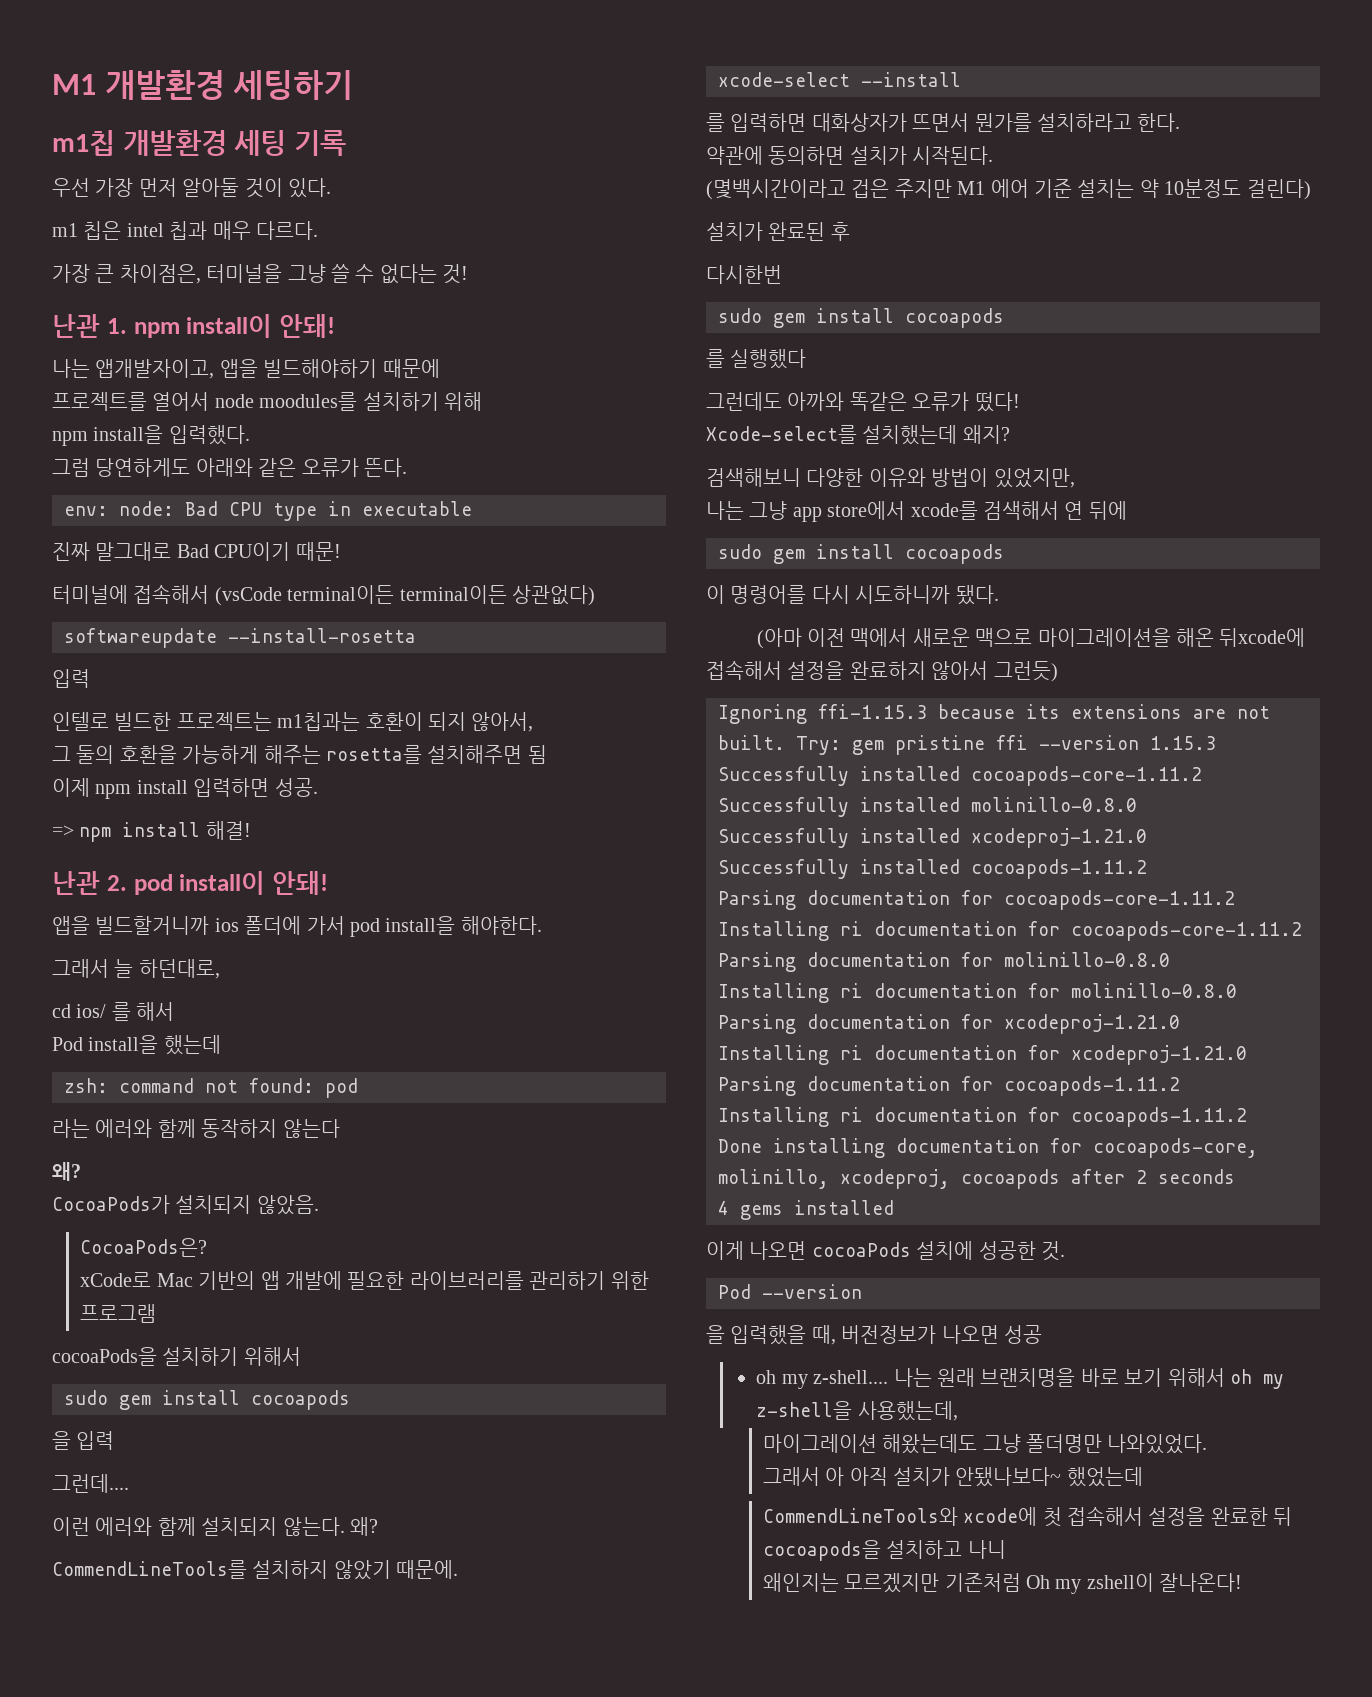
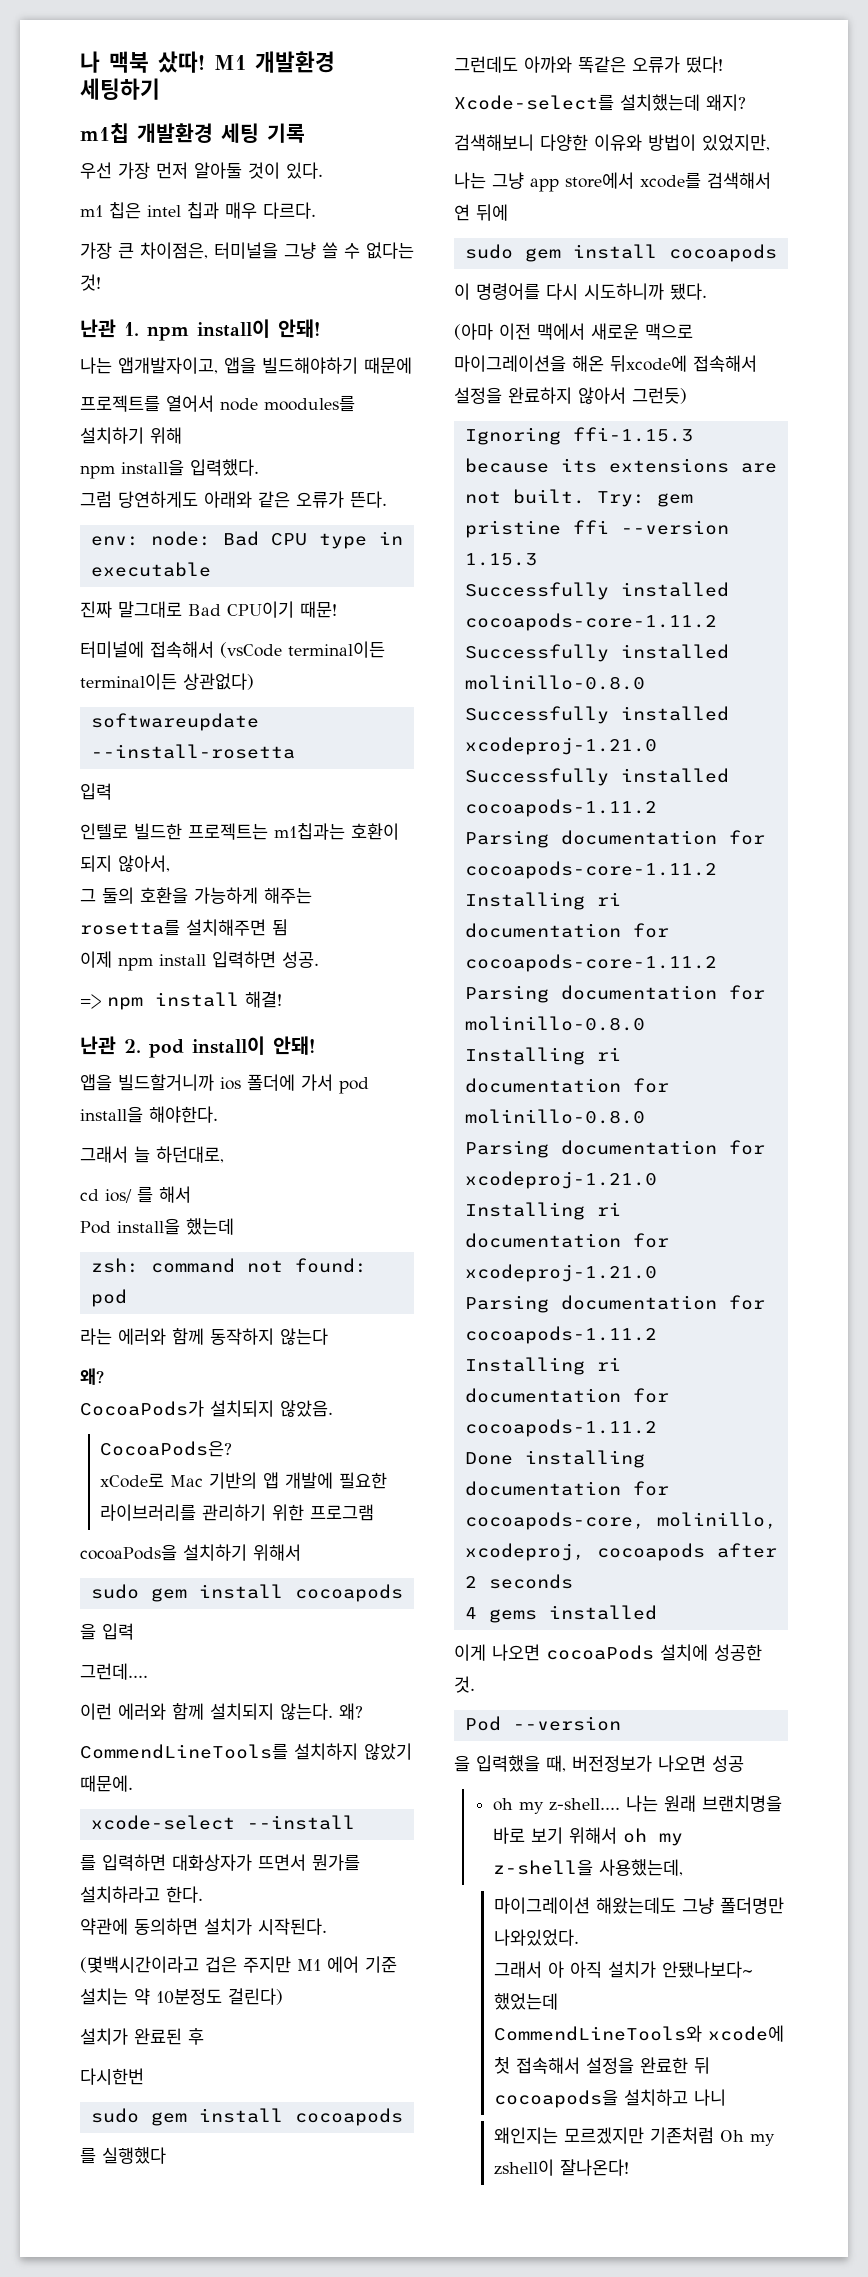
(52, 84) none -> [80,51,205,73] 나 맥북 샀따!

